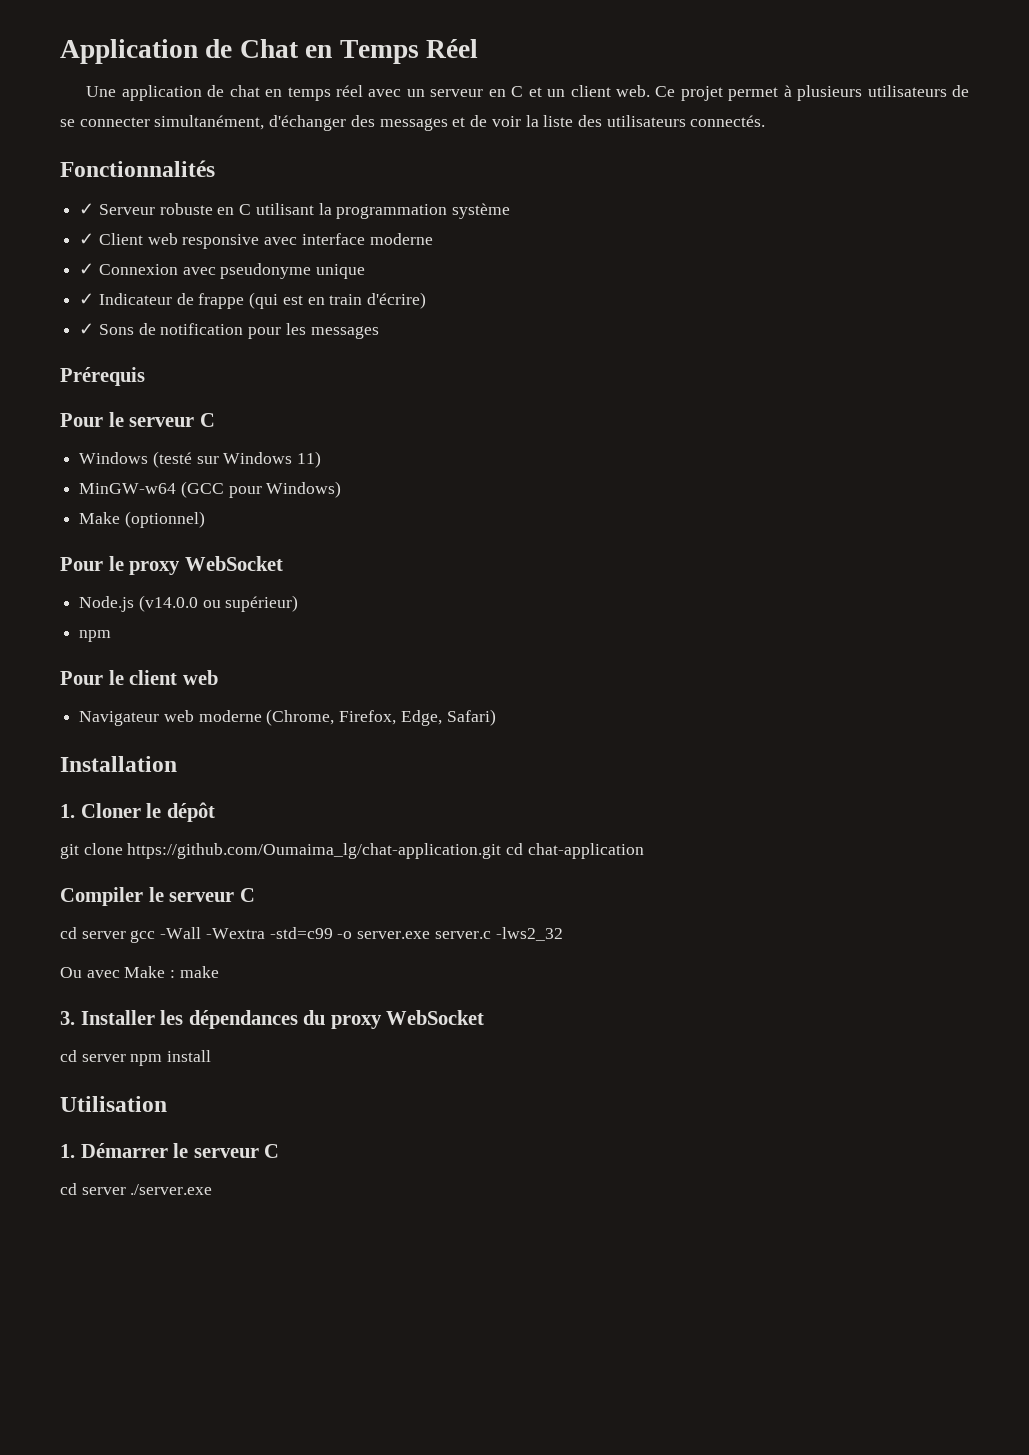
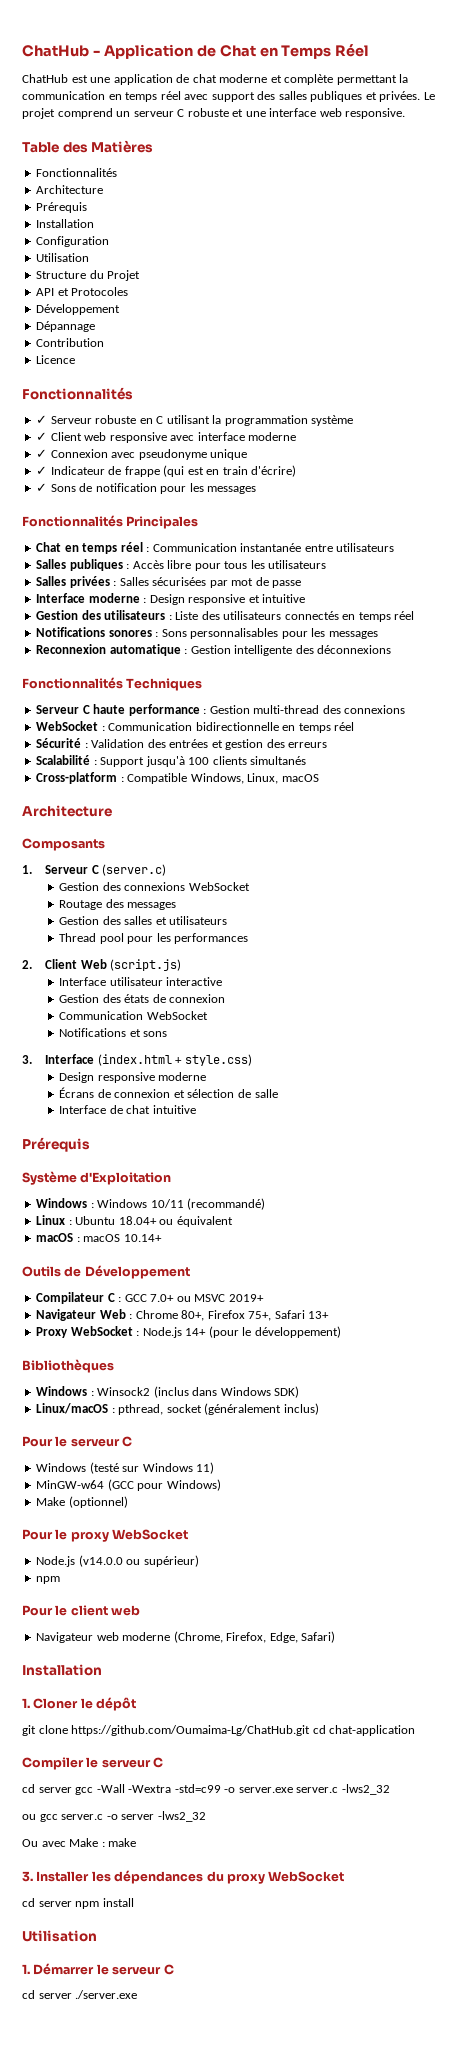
(60, 51) none -> [22,45,100,57] ChatHub -
[86,85,969,101] [60,115,766,131] Une application de chat en temps réel avec un serveur en C et un client web. Ce projet permet à plusieurs utilisateurs de se connecter simultanément, d'échanger des messages et de voir la liste des utilisateurs connectés. -> [22,74,409,85] [22,91,435,102] [22,108,406,119] [22,140,154,153] [36,168,118,177] [36,185,104,194] [36,202,88,213] [36,219,95,228] [36,236,110,247] [36,253,90,262] [36,270,141,281] [36,287,129,296] [36,304,121,315] [36,321,96,332] [36,338,105,347] [36,355,76,364] ChatHub est une application de chat moderne et complète permettant la communication en temps réel avec support des salles publiques et privées. Le projet comprend un serveur C robuste et une interface web responsive. // Table des Matières // Fonctionnalités // Architecture // Prérequis // Installation // Configuration // Utilisation // Structure du Projet // API et Protocoles // Développement // Dépannage // Contribution // Licence
[60,367,145,386] Prérequis -> [22,515,199,529] [36,542,395,554] [36,559,327,571] [36,576,302,588] [36,593,306,605] [36,610,415,622] [36,627,378,639] [36,644,392,656] [22,677,203,691] [36,704,406,716] [36,721,355,733] [36,738,328,750] [36,755,307,767] [36,772,319,784] [22,805,112,817] [22,838,105,851] [22,864,167,876] [59,882,250,891] [59,899,177,910] [59,916,228,925] [59,933,249,944] [22,959,182,971] [59,977,223,986] [59,994,226,1003] [59,1011,208,1020] [59,1028,168,1037] [22,1054,252,1066] [59,1072,207,1083] [59,1087,278,1098] [59,1105,196,1114] [22,1137,90,1152] [22,1171,172,1185] [36,1198,266,1210] [36,1215,233,1227] [36,1233,162,1242] [22,1265,190,1279] [36,1292,264,1304] [36,1309,330,1321] [36,1326,341,1338] [22,1359,114,1373] [36,1386,300,1398] [36,1403,319,1415] Fonctionnalités Principales // Chat en temps réel : Communication instantanée entre utilisateurs // Salles publiques : Accès libre pour tous les utilisateurs // Salles privées : Salles sécurisées par mot de passe // Interface moderne : Design responsive et intuitive // Gestion des utilisateurs : Liste des utilisateurs connectés en temps réel // Notifications sonores : Sons personnalisables pour les messages // Reconnexion automatique : Gestion intelligente des déconnexions // Fonctionnalités Techniques // Serveur C haute performance : Gestion multi-thread des connexions // WebSocket : Communication bidirectionnelle en temps réel // Sécurité : Validation des entrées et gestion des erreurs // Scalabilité : Support jusqu'à 100 clients simultanés // Cross-platform : Compatible Windows, Linux, macOS // Architecture // Composants // 1. Serveur C (server.c) // Gestion des connexions WebSocket // Routage des messages // Gestion des salles et utilisateurs // Thread pool pour les performances // 2. Client Web (script.js) // Interface utilisateur interactive // Gestion des états de connexion // Communication WebSocket // Notifications et sons // 3. Interface (index.html + style.css) // Design responsive moderne // Écrans de connexion et sélection de salle // Interface de chat intuitive // Prérequis // Système d'Exploitation // Windows : Windows 10/11 (recommandé) // Linux : Ubuntu 18.04+ ou équivalent // macOS : macOS 10.14+ // Outils de Développement // Compilateur C : GCC 7.0+ ou MSVC 2019+ // Navigateur Web : Chrome 80+, Firefox 75+, Safari 13+ // Proxy WebSocket : Node.js 14+ (pour le développement) // Bibliothèques // Windows : Winsock2 (inclus dans Windows SDK) // Linux/macOS : pthread, socket (généralement inclus)
[127,843,502,859] https://github.com/Oumaima_lg/chat-application.git -> [71,1725,311,1736] https://github.com/Oumaima-Lg/ChatHub.git
(563, 934) none -> [22,1811,206,1822] // ou gcc server.c -o server -lws2_32

